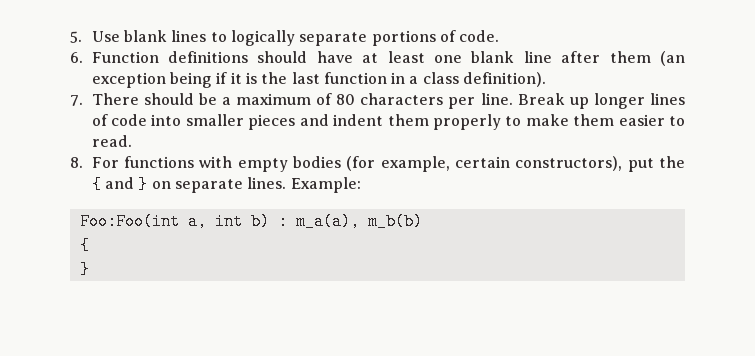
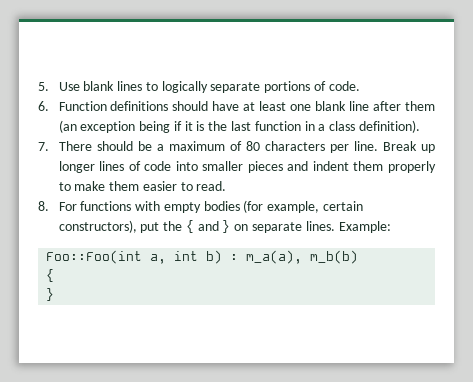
[79,213,180,230] Foo:Foo(int -> [46,250,143,264] Foo::Foo(int

